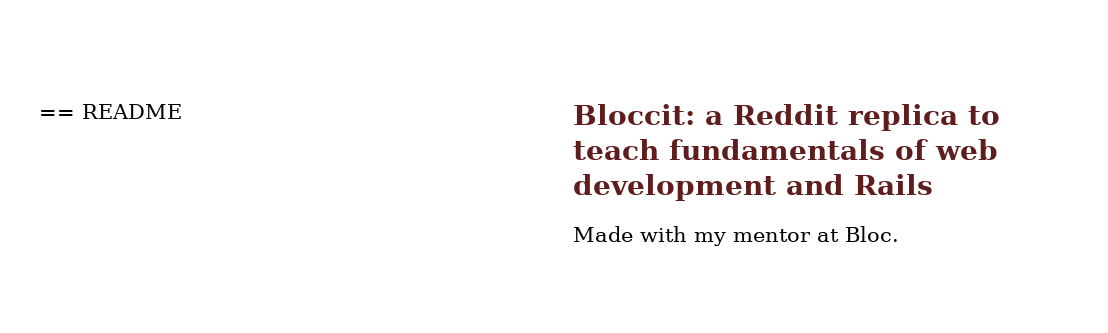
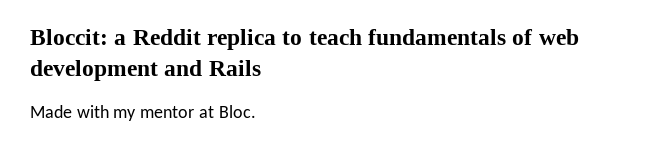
[39,104,182,119] == README // -> (30, 37) none

